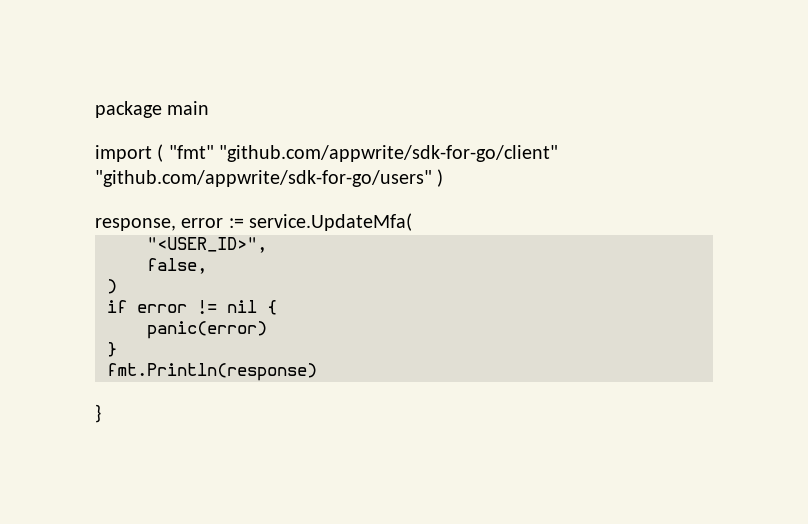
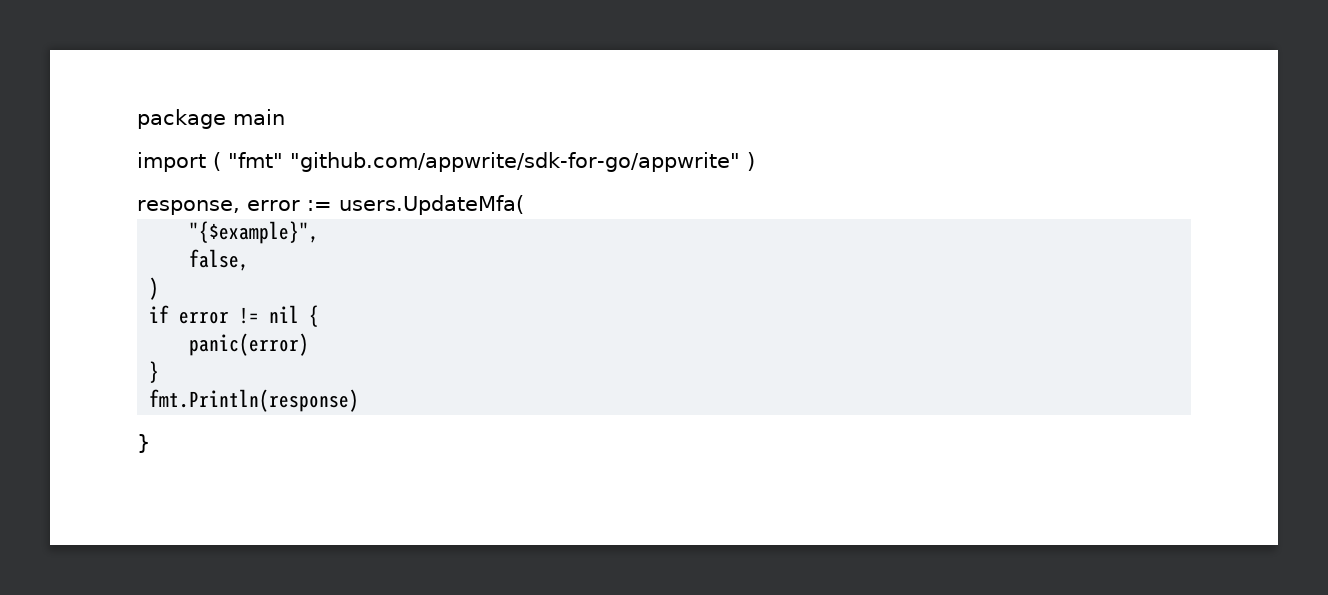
[219,145,559,162] [95,170,432,187] "github.com/appwrite/sdk-for-go/client" "github.com/appwrite/sdk-for-go/users" -> [290,152,740,172] "github.com/appwrite/sdk-for-go/appwrite"
[249,213,413,231] [147,237,267,253] service.UpdateMfa( // "<USER_ID>", -> [339,195,524,215] [189,221,320,244] users.UpdateMfa( // "{$example}",

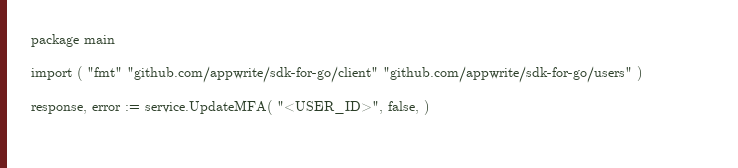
[290,152,740,172] "github.com/appwrite/sdk-for-go/appwrite" -> [127,66,632,83] "github.com/appwrite/sdk-for-go/client" "github.com/appwrite/sdk-for-go/users"
[339,195,524,215] [189,221,320,244] users.UpdateMfa( // "{$example}", // -> [145,100,383,115] service.UpdateMFA( "<USER_ID>",
[149,277,160,300] [149,305,320,327] [189,333,310,356] [149,361,160,383] [149,389,360,412] [137,434,150,453] // ) // if error != nil { // panic(error) // } // fmt.Println(response) // } -> [424,100,429,115] )

